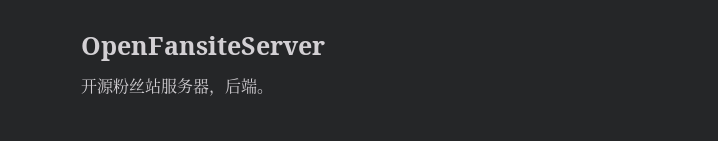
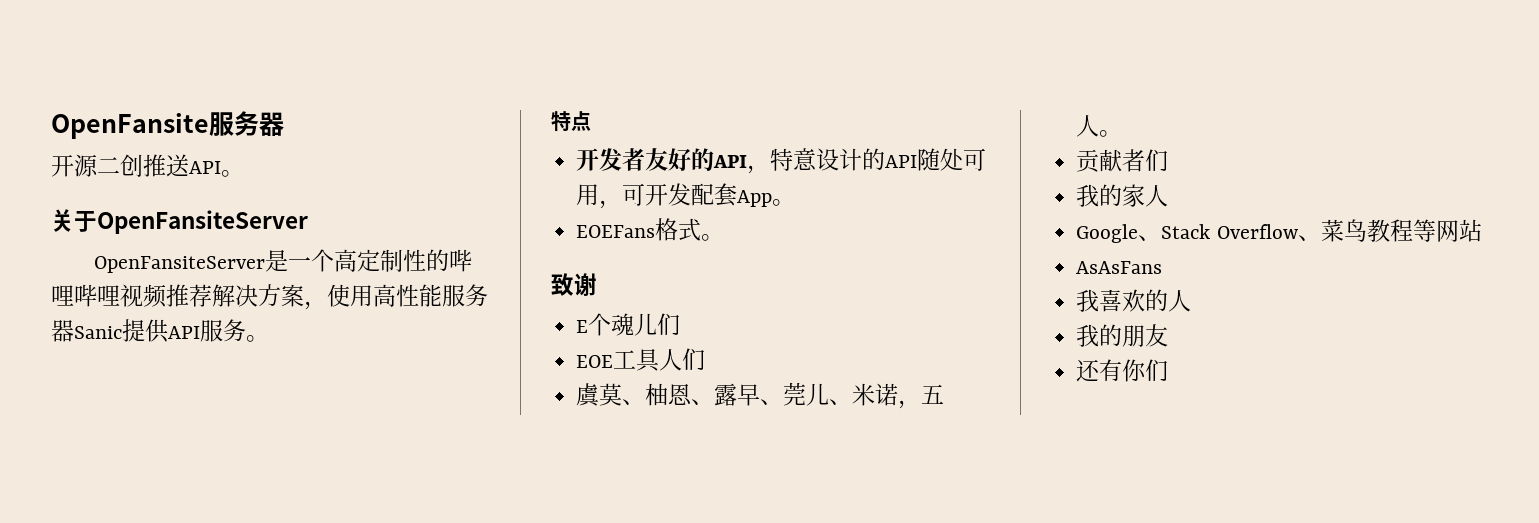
[81,36,325,61] OpenFansiteServer -> [51,111,284,139] OpenFansite服务器
[113,78,273,96] 粉丝站服务器，后端。 -> [97,154,244,177] [51,209,308,234] [93,249,472,273] [51,284,488,310] [51,319,269,343] [551,111,591,132] [576,148,987,174] [576,183,796,209] [576,218,725,241] [551,273,597,296] [576,313,681,336] [576,348,706,372] [576,382,945,409] [1076,115,1123,137] [1076,149,1169,173] [1076,184,1169,207] [1076,219,1482,243] [1076,261,1163,274] [1076,289,1192,312] [1076,324,1169,347] [1076,359,1169,382] 二创推送API。 // 关于OpenFansiteServer // OpenFansiteServer是一个高定制性的哔哩哔哩视频推荐解决方案，使用高性能服务器Sanic提供API服务。 // 特点 // 开发者友好的API，特意设计的API随处可用，可开发配套App。 // EOEFans格式。 // 致谢 // E个魂儿们 // EOE工具人们 // 虞莫、柚恩、露早、莞儿、米诺，五人。 // 贡献者们 // 我的家人 // Google、Stack Overflow、菜鸟教程等网站 // AsAsFans // 我喜欢的人 // 我的朋友 // 还有你们

